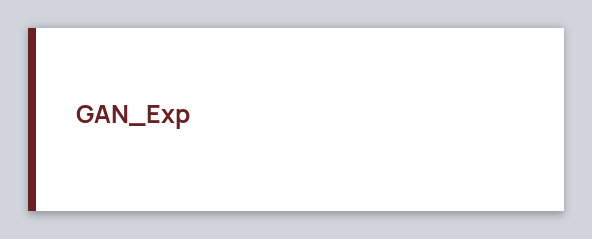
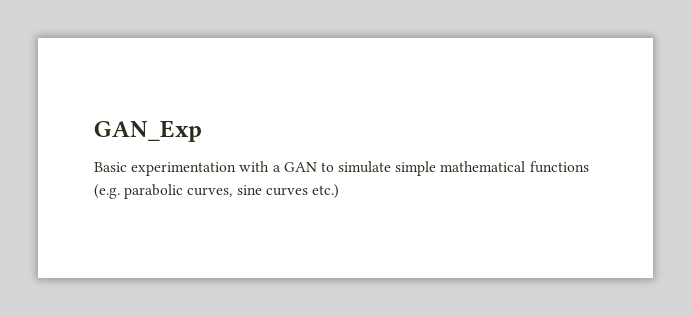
(190, 117) none -> [94,161,589,176] [94,184,339,199] // Basic experimentation with a GAN to simulate simple mathematical functions (e.g. parabolic curves, sine curves etc.)

